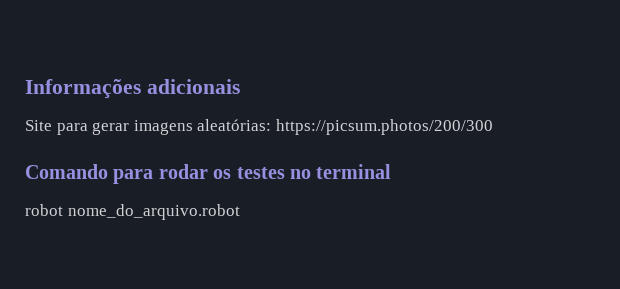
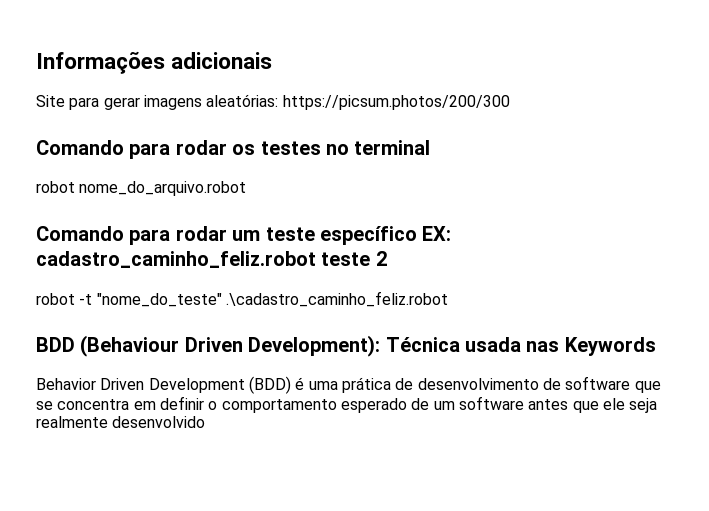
(240, 212) none -> [36,226,452,245] [36,251,387,268] [36,291,448,307] [36,335,656,357] [36,376,661,394] [36,396,658,413] [36,416,206,428] // Comando para rodar um teste específico EX: cadastro_caminho_feliz.robot teste 2 // robot -t "nome_do_teste" .\cadastro_caminho_feliz.robot // BDD (Behaviour Driven Development): Técnica usada nas Keywords // Behavior Driven Development (BDD) é uma prática de desenvolvimento de software que se concentra em definir o comportamento esperado de um software antes que ele seja realmente desenvolvido

